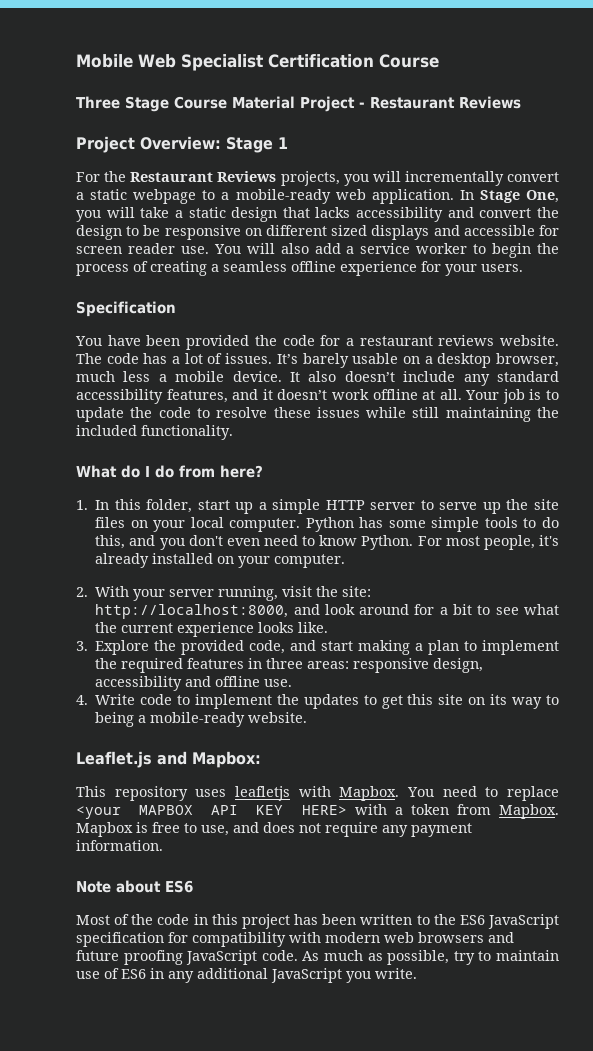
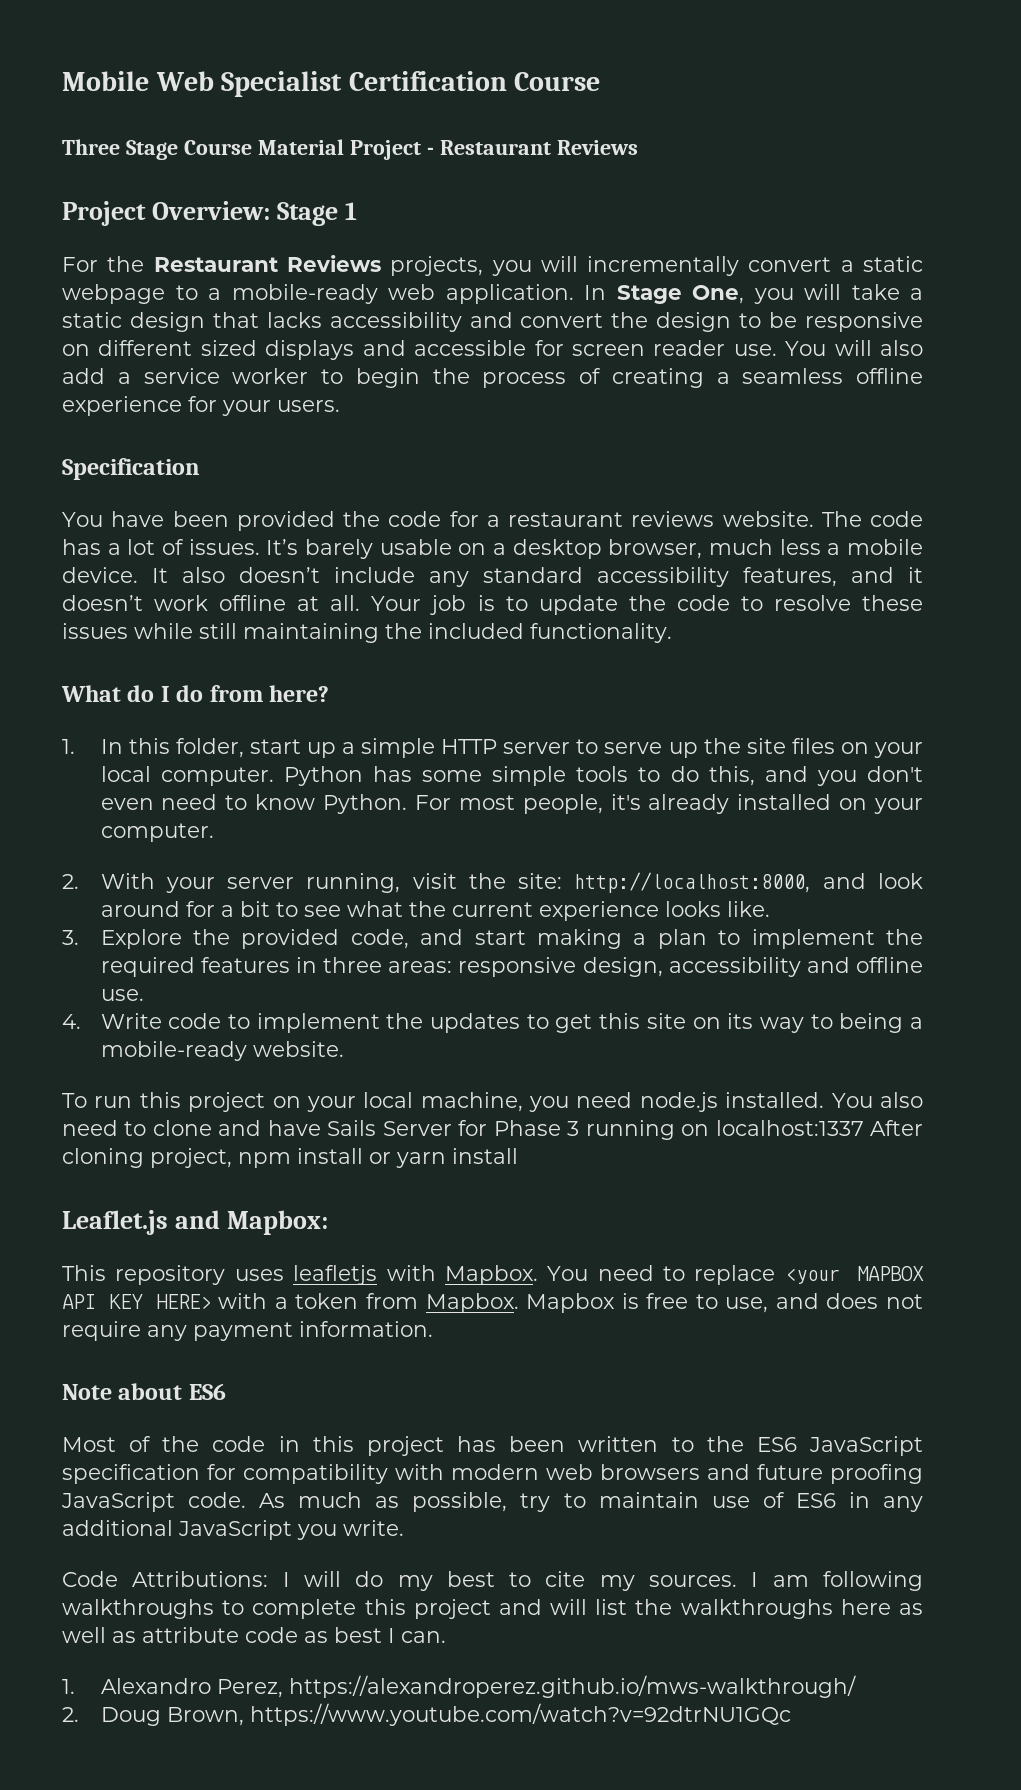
(308, 717) none -> [62,1092,923,1112] [62,1120,923,1140] [62,1148,518,1168] // To run this project on your local machine, you need node.js installed. You also need to clone and have Sails Server for Phase 3 running on localhost:1337 After cloning project, npm install or yarn install
(417, 973) none -> [62,1571,923,1591] [62,1599,923,1619] [62,1627,446,1643] [62,1675,856,1698] [62,1703,791,1726] // Code Attributions: I will do my best to cite my sources. I am following walkthroughs to complete this project and will list the walkthroughs here as well as attribute code as best I can. // 1. Alexandro Perez, https://alexandroperez.github.io/mws-walkthrough/ // 2. Doug Brown, https://www.youtube.com/watch?v=92dtrNU1GQc

